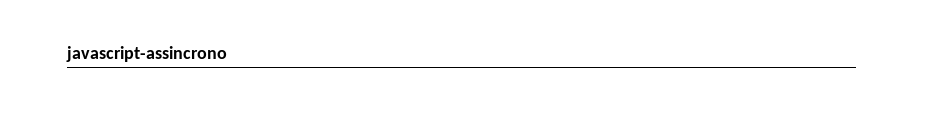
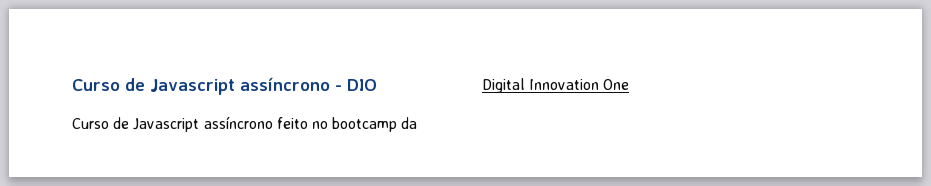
[66,46,227,62] javascript-assincrono -> [72,77,377,95] [72,116,418,132] [482,78,630,93] Curso de Javascript assíncrono - DIO // Curso de Javascript assíncrono feito no bootcamp da Digital Innovation One

